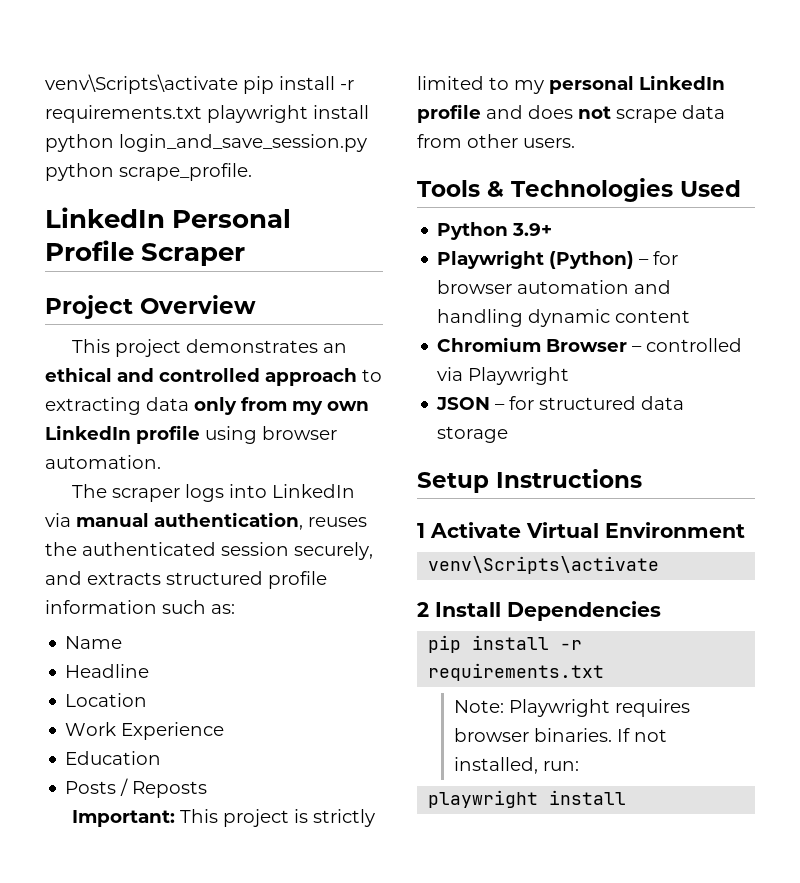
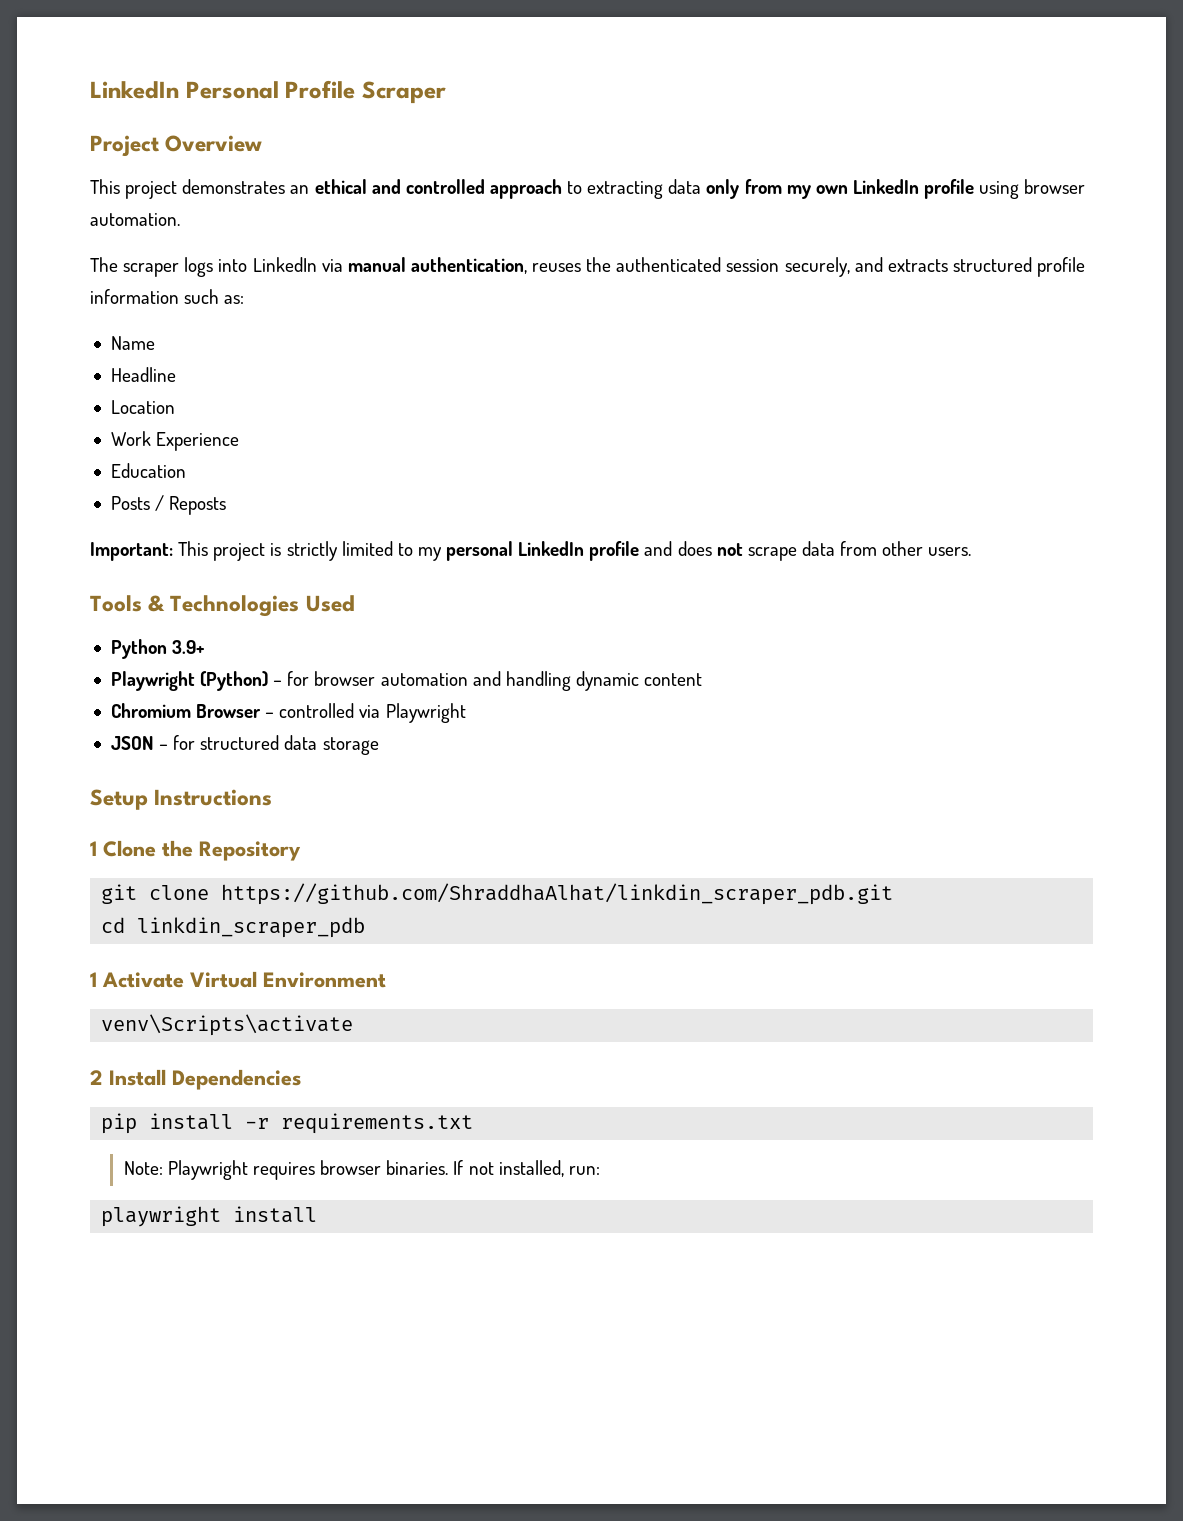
[45,74,354,94] [45,105,369,123] [45,134,367,152] [45,163,252,181] venv\Scripts\activate pip install -r requirements.txt playwright install python login_and_save_session.py python scrape_profile. // -> (90, 90) none
(642, 478) none -> [90,840,301,861] [101,883,894,905] [101,917,366,938] // 1 Clone the Repository // git clone https://github.com/ShraddhaAlhat/linkdin_scraper_pdb.git // cd linkdin_scraper_pdb

